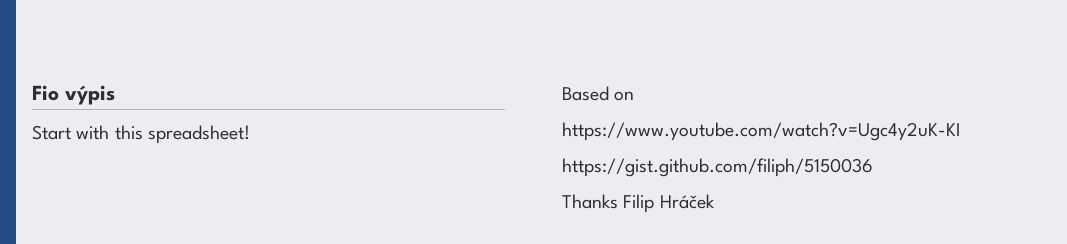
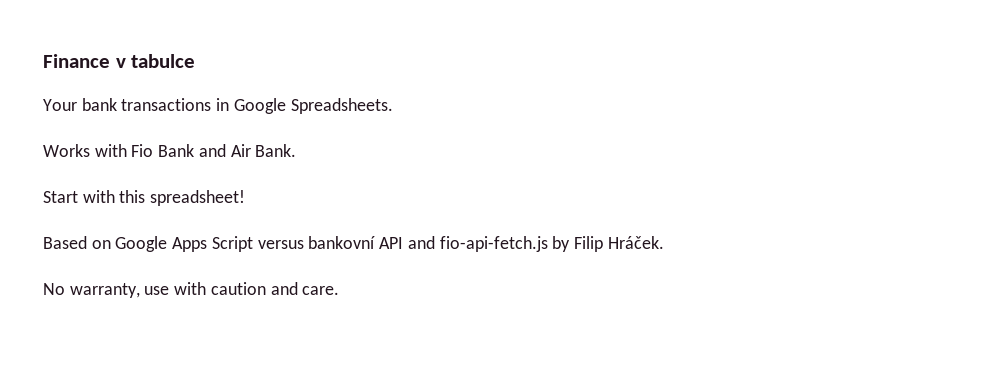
[32,85,115,105] Fio výpis -> [43,54,196,68] [43,98,393,114] [43,144,297,157] Finance v tabulce // Your bank transactions in Google Spreadsheets. // Works with Fio Bank and Air Bank.
[562,122,960,141] [562,158,873,177] [562,194,715,213] // https://www.youtube.com/watch?v=Ugc4y2uK-KI // https://gist.github.com/filiph/5150036 // Thanks Filip Hráček -> [115,236,664,252] [43,282,340,298] Google Apps Script versus bankovní API and fio-api-fetch.js by Filip Hráček. // No warranty, use with caution and care.

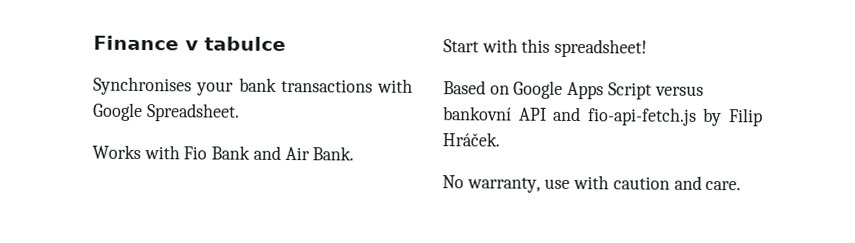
[43,98,393,114] Your bank transactions in Google Spreadsheets. -> [93,76,413,96] [92,102,240,122] Synchronises your bank transactions with Google Spreadsheet.

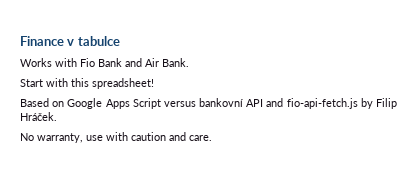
[93,76,413,96] [92,102,240,122] // Synchronises your bank transactions with Google Spreadsheet. -> (120, 41) none

